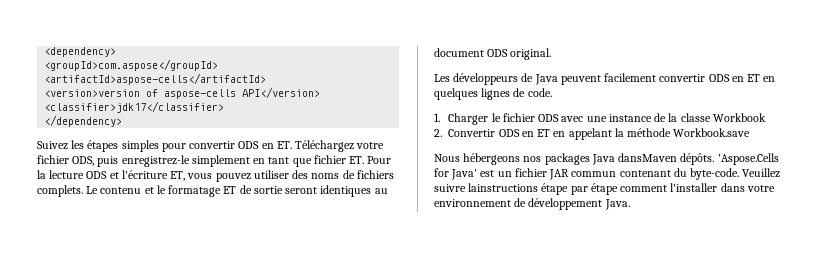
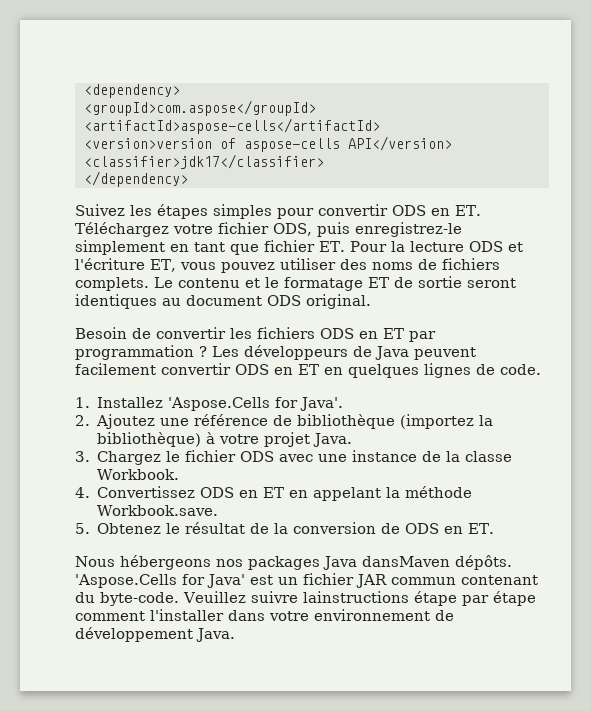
(552, 54) none -> [75,327,436,342] [75,345,207,360] Besoin de convertir les fichiers ODS en ET par programmation ?
[448,113,489,125] Charger -> [97,397,344,411] [75,414,494,429] [97,432,353,447] [75,451,162,465] Installez 'Aspose.Cells for Java'. // 2. Ajoutez une référence de bibliothèque (importez la bibliothèque) à votre projet Java. // 3. Chargez
[712,113,766,122] [434,129,496,137] Workbook // 2. Convertir -> [97,469,180,480] [75,486,196,498] Workbook. // 4. Convertissez
[673,128,751,137] Workbook.save -> [97,505,219,516] [75,522,495,534] Workbook.save. // 5. Obtenez le résultat de la conversion de ODS en ET.

